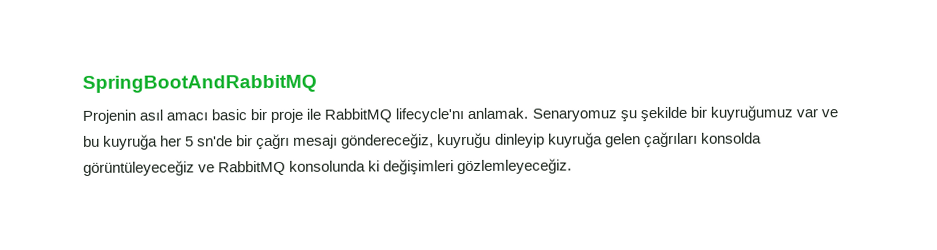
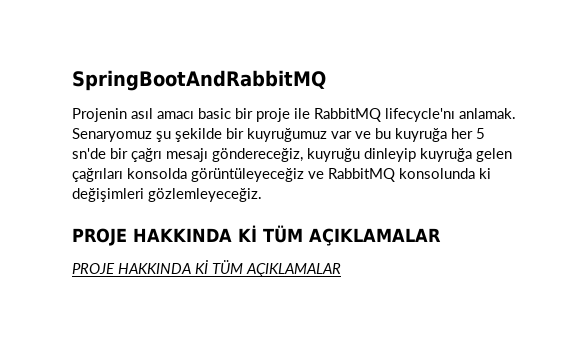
(573, 166) none -> [72,225,441,246] [72,260,341,277] // PROJE HAKKINDA Kİ TÜM AÇIKLAMALAR // PROJE HAKKINDA Kİ TÜM AÇIKLAMALAR

